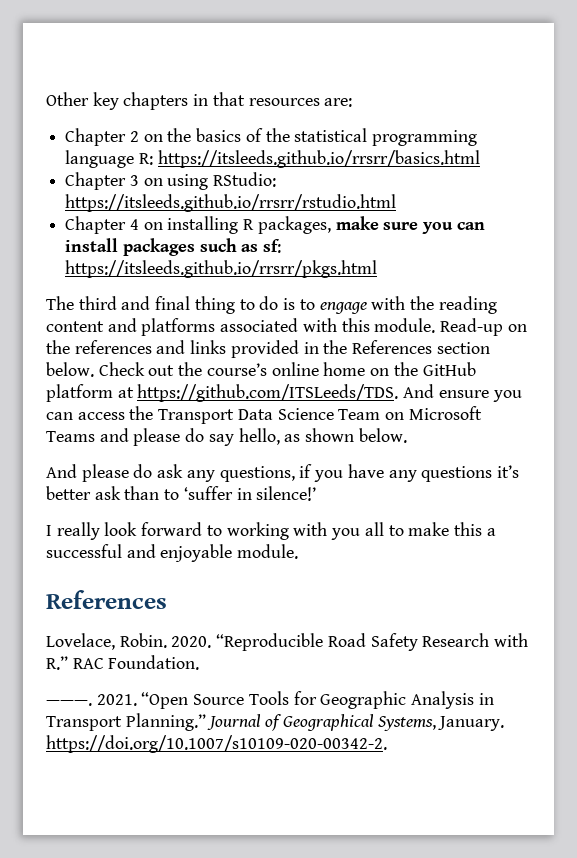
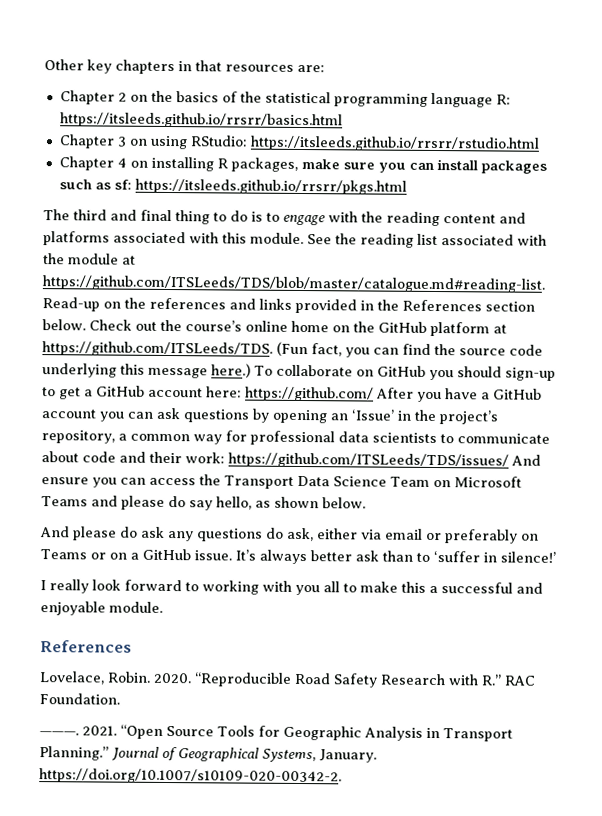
(436, 325) none -> [307,233,547,248] [43,253,136,265] [42,275,545,293] See the reading list associated with the module at https://github.com/ITSLeeds/TDS/blob/master/catalogue.md#reading-list.
(399, 393) none -> [275,341,543,358] [42,363,556,381] [42,385,542,403] [41,407,498,425] [41,430,550,446] [41,451,509,469] (Fun fact, you can find the source code underlying this message here.) To collaborate on GitHub you should sign-up to get a GitHub account here: https://github.com/ After you have a GitHub account you can ask questions by opening an ‘Issue’ in the project’s repository, a common way for professional data scientists to communicate about code and their work: https://github.com/ITSLeeds/TDS/issues/
[219,464,519,482] questions, if you have any questions it’s -> [196,527,539,544] [40,548,307,565] questions do ask, either via email or preferably on Teams or on a GitHub issue. It’s always

